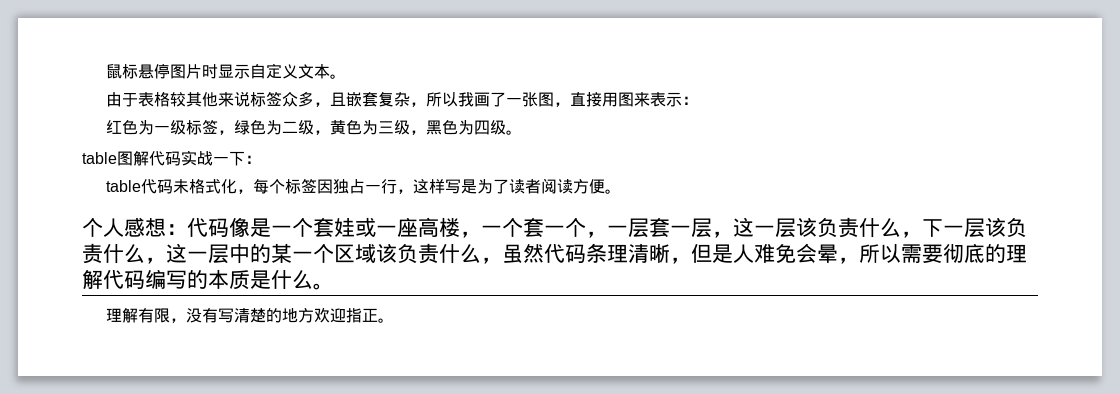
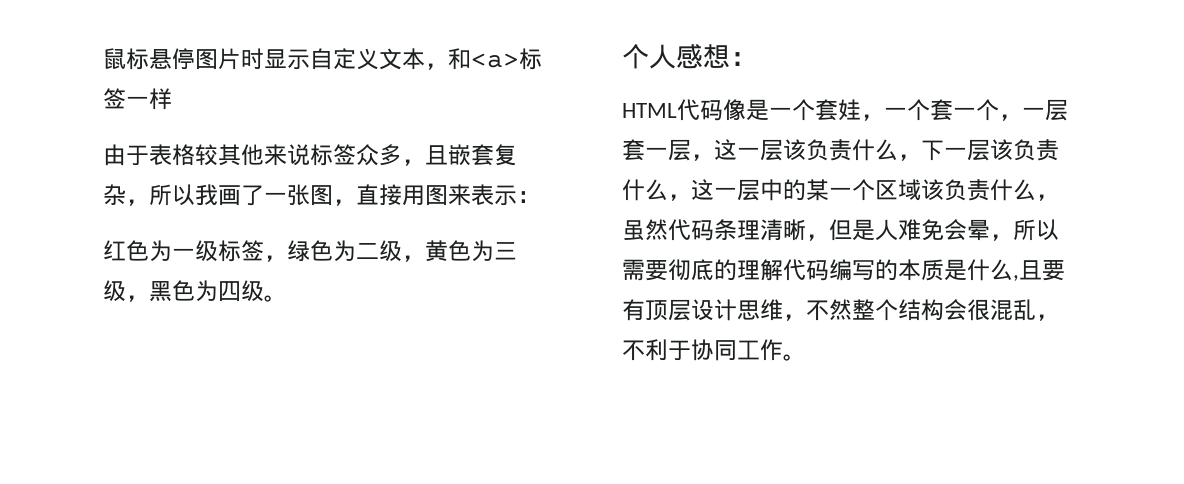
[329,74,346,79] 。 -> [425,48,542,70] [103,88,172,110] ，和<a>标签一样
[82,150,261,166] [105,178,621,194] // table图解代码实战一下： // table代码未格式化，每个标签因独占一行，这样写是为了读者阅读方便。 -> (287, 298) none
(187, 229) none -> [622,103,677,118] // HTML
[355,217,460,237] 或一座高楼 -> (861, 110) none
[313,283,334,290] [105,307,378,323] 。 // 理解有限，没有写清楚的地方欢迎指正 -> [1013,260,1065,281] [622,299,1059,321] [622,339,783,361] ,且要有顶层设计思维，不然整个结构会很混乱，不利于协同工作

